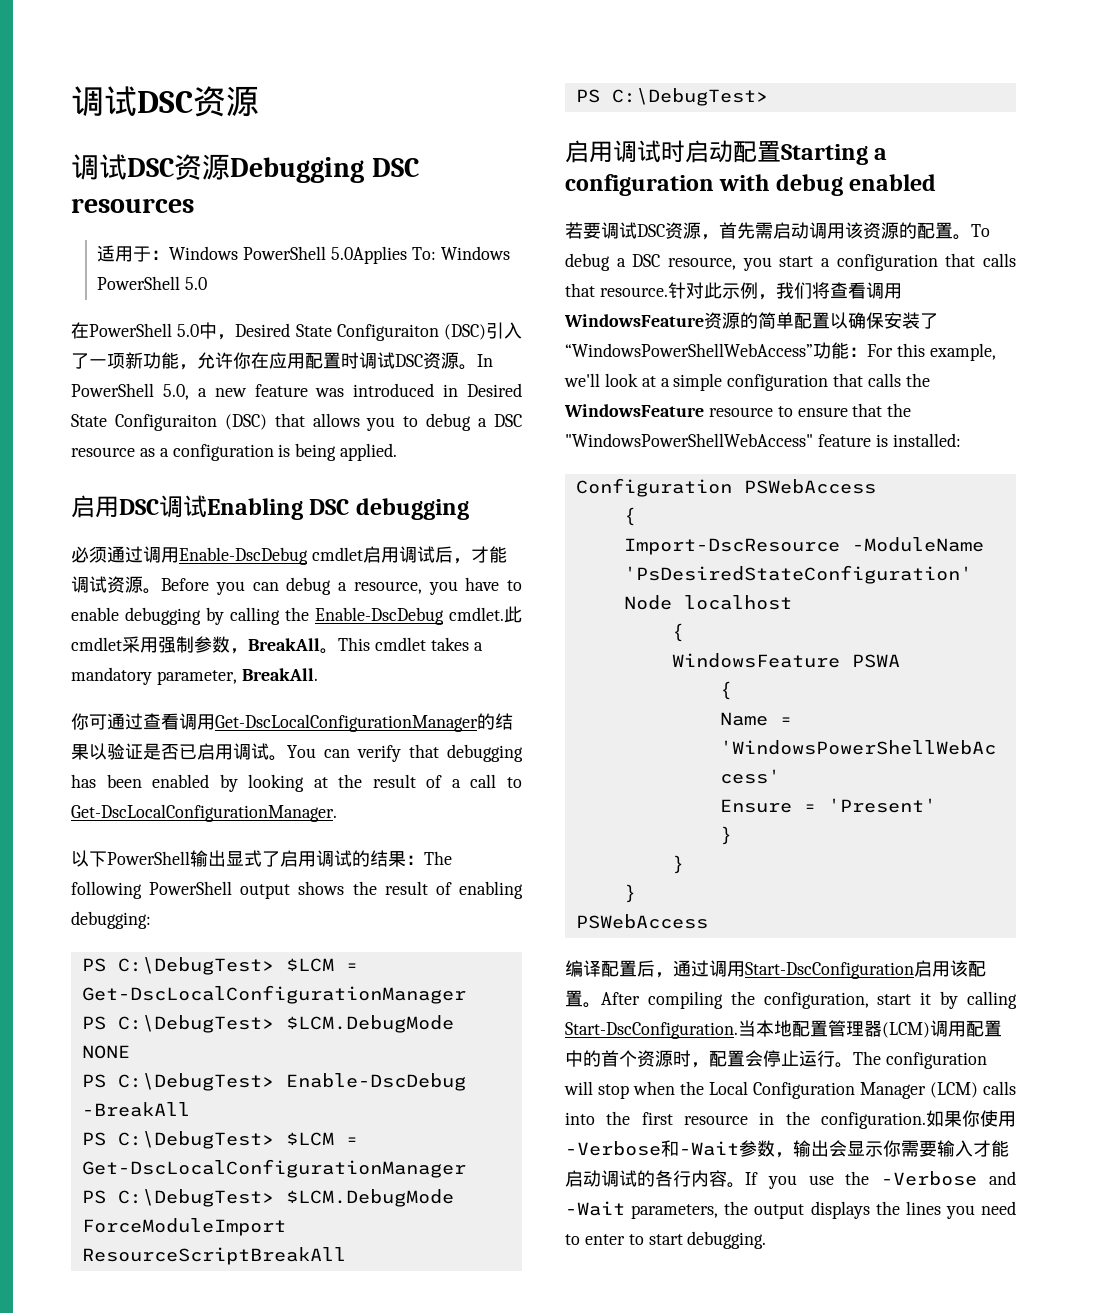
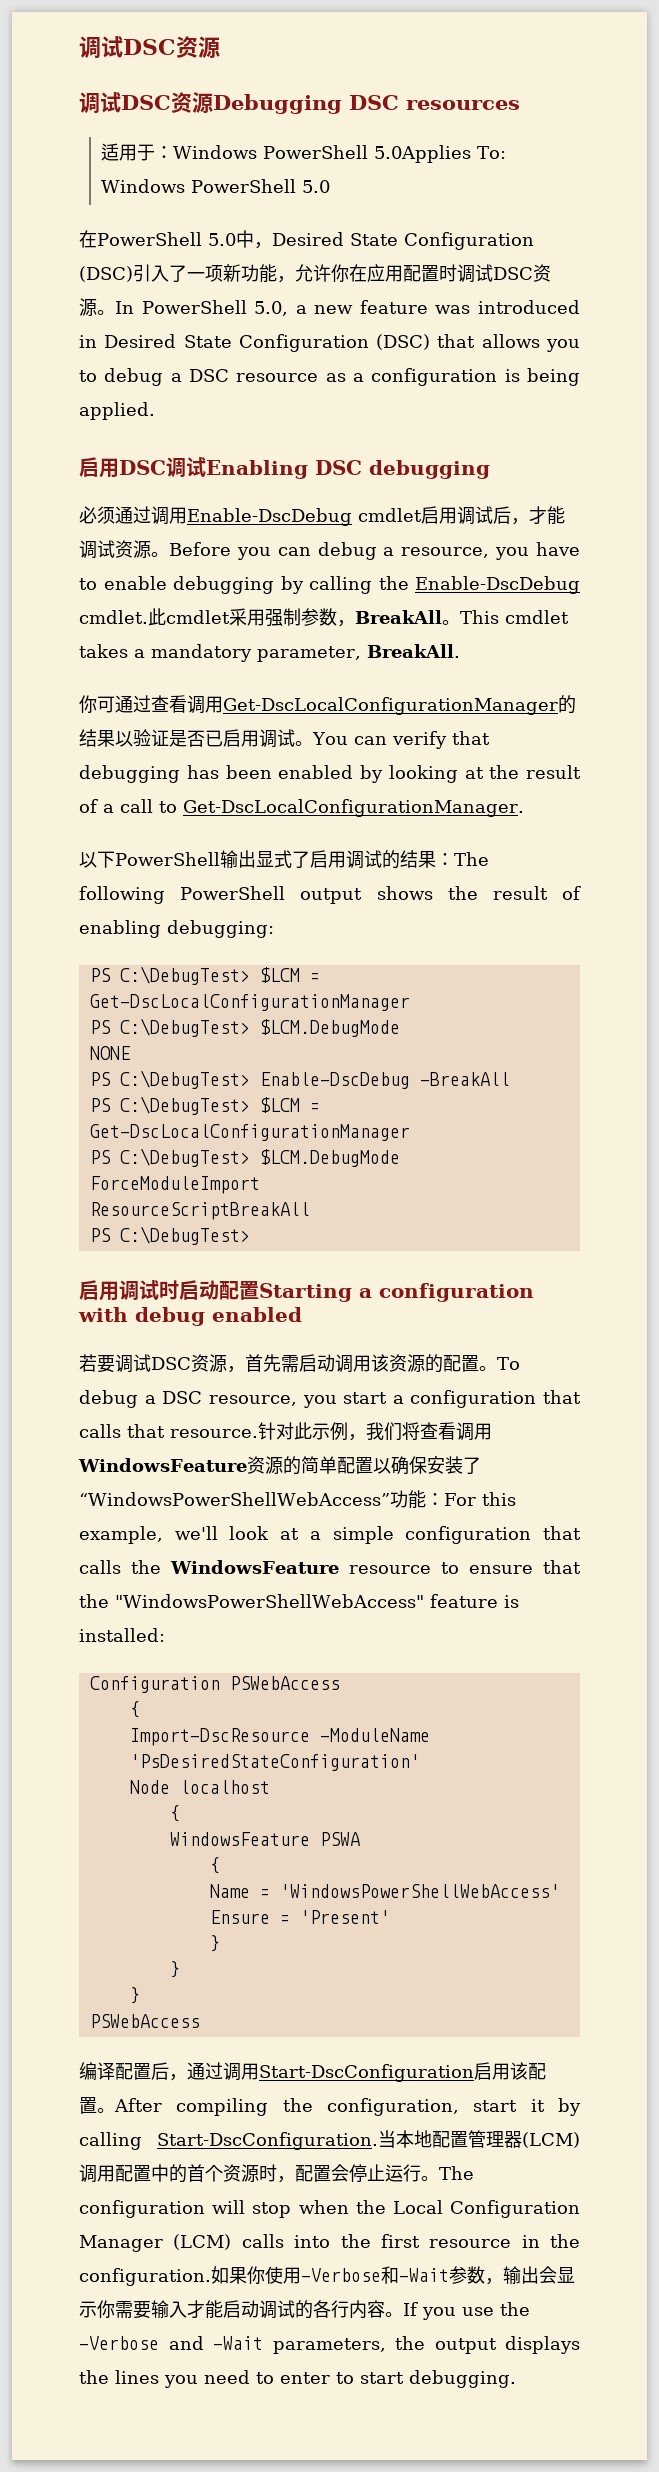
[336,324,439,341] Configuraiton -> [403,232,534,250] Configuration
[114,414,217,431] Configuraiton -> [238,334,369,352] Configuration

